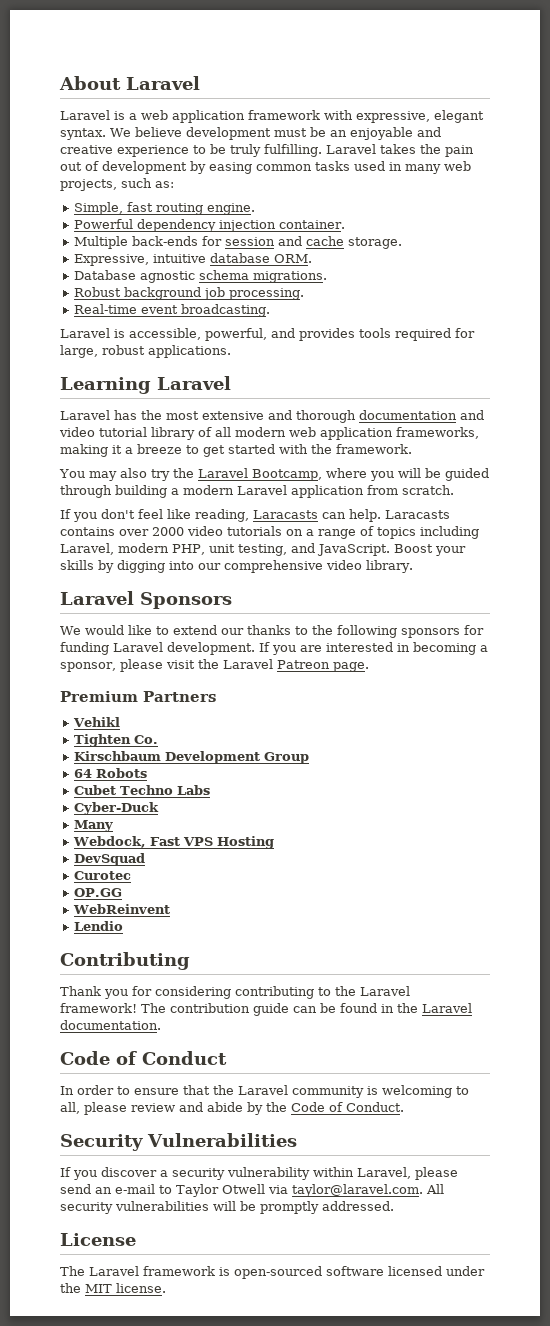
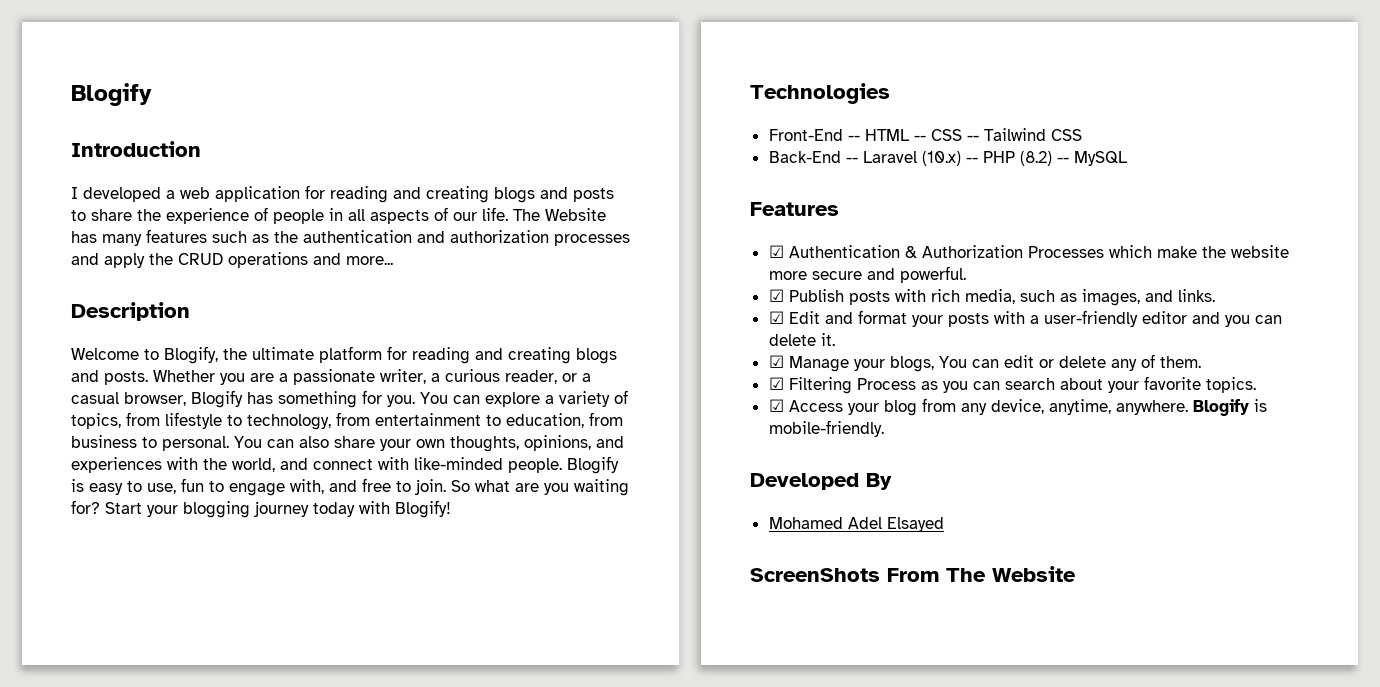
[59,76,200,90] [60,110,484,123] [60,127,441,140] [60,144,474,157] [60,161,471,174] [60,178,174,191] [74,202,256,215] [74,219,346,232] [74,236,403,249] [74,253,313,266] [74,270,328,283] [74,287,305,300] [74,304,271,317] [60,328,475,341] [60,345,231,358] [60,376,231,394] [60,410,484,423] [59,427,479,440] [60,444,412,457] [59,468,489,481] [60,485,454,498] [60,509,450,522] [60,526,479,539] [60,543,466,556] [60,560,413,573] [60,591,232,609] [60,625,484,638] [60,642,488,655] [60,659,369,672] [60,691,216,702] [73,717,121,727] [74,734,159,747] [74,751,310,764] [74,768,148,778] [74,785,211,795] [74,802,160,815] [74,820,114,832] [73,836,275,849] [74,853,146,866] [74,871,132,880] [74,888,123,897] [73,904,171,914] [74,921,124,931] [60,952,190,970] [60,986,410,999] [60,1003,472,1016] [60,1020,161,1030] [60,1051,227,1065] [60,1085,469,1098] [60,1102,404,1115] [60,1133,297,1151] [60,1167,458,1180] [60,1184,444,1197] [60,1201,394,1214] [60,1233,136,1246] [60,1266,485,1279] [60,1283,166,1293] About Laravel // Laravel is a web application framework with expressive, elegant syntax. We believe development must be an enjoyable and creative experience to be truly fulfilling. Laravel takes the pain out of development by easing common tasks used in many web projects, such as: // Simple, fast routing engine. // Powerful dependency injection container. // Multiple back-ends for session and cache storage. // Expressive, intuitive database ORM. // Database agnostic schema migrations. // Robust background job processing. // Real-time event broadcasting. // Laravel is accessible, powerful, and provides tools required for large, robust applications. // Learning Laravel // Laravel has the most extensive and thorough documentation and video tutorial library of all modern web application frameworks, making it a breeze to get started with the framework. // You may also try the Laravel Bootcamp, where you will be guided through building a modern Laravel application from scratch. // If you don't feel like reading, Laracasts can help. Laracasts contains over 2000 video tutorials on a range of topics including Laravel, modern PHP, unit testing, and JavaScript. Boost your skills by digging into our comprehensive video library. // Laravel Sponsors // We would like to extend our thanks to the following sponsors for funding Laravel development. If you are interested in becoming a sponsor, please visit the Laravel Patreon page. // Premium Partners // Vehikl // Tighten Co. // Kirschbaum Development Group // 64 Robots // Cubet Techno Labs // Cyber-Duck // Many // Webdock, Fast VPS Hosting // DevSquad // Curotec // OP.GG // WebReinvent // Lendio // Contributing // Thank you for considering contributing to the Laravel framework! The contribution guide can be found in the Laravel documentation. // Code of Conduct // In order to ensure that the Laravel community is welcoming to all, please review and abide by the Code of Conduct. // Security Vulnerabilities // If you discover a security vulnerability within Laravel, please send an e-mail to Taylor Otwell via taylor@laravel.com. All security vulnerabilities will be promptly addressed. // License // The Laravel framework is open-sourced software licensed under the MIT license. -> [71,83,152,106] [71,141,201,157] [71,185,614,203] [71,207,606,224] [71,229,630,246] [71,252,393,268] [71,302,190,321] [71,346,617,364] [71,369,591,385] [71,390,628,408] [71,412,623,430] [71,435,624,452] [71,456,619,474] [71,478,629,496] [71,500,451,518] [750,83,890,104] [768,128,1082,141] [768,151,1127,166] [750,202,839,216] [768,245,1289,258] [768,266,966,283] [768,289,1215,306] [768,310,1282,327] [768,333,835,346] [768,354,1201,372] [768,376,1256,394] [768,398,1267,416] [768,420,884,437] [750,473,892,490] [768,517,944,532] [750,566,1076,582] Blogify // Introduction // I developed a web application for reading and creating blogs and posts to share the experience of people in all aspects of our life. The Website has many features such as the authentication and authorization processes and apply the CRUD operations and more... // Description // Welcome to Blogify, the ultimate platform for reading and creating blogs and posts. Whether you are a passionate writer, a curious reader, or a casual browser, Blogify has something for you. You can explore a variety of topics, from lifestyle to technology, from entertainment to education, from business to personal. You can also share your own thoughts, opinions, and experiences with the world, and connect with like-minded people. Blogify is easy to use, fun to engage with, and free to join. So what are you waiting for? Start your blogging journey today with Blogify! // Technologies // Front-End -- HTML -- CSS -- Tailwind CSS // Back-End -- Laravel (10.x) -- PHP (8.2) -- MySQL // Features // ☑ Authentication & Authorization Processes which make the website more secure and powerful. // ☑ Publish posts with rich media, such as images, and links. // ☑ Edit and format your posts with a user-friendly editor and you can delete it. // ☑ Manage your blogs, You can edit or delete any of them. // ☑ Filtering Process as you can search about your favorite topics. // ☑ Access your blog from any device, anytime, anywhere. Blogify is mobile-friendly. // Developed By // Mohamed Adel Elsayed // ScreenShots From The Website

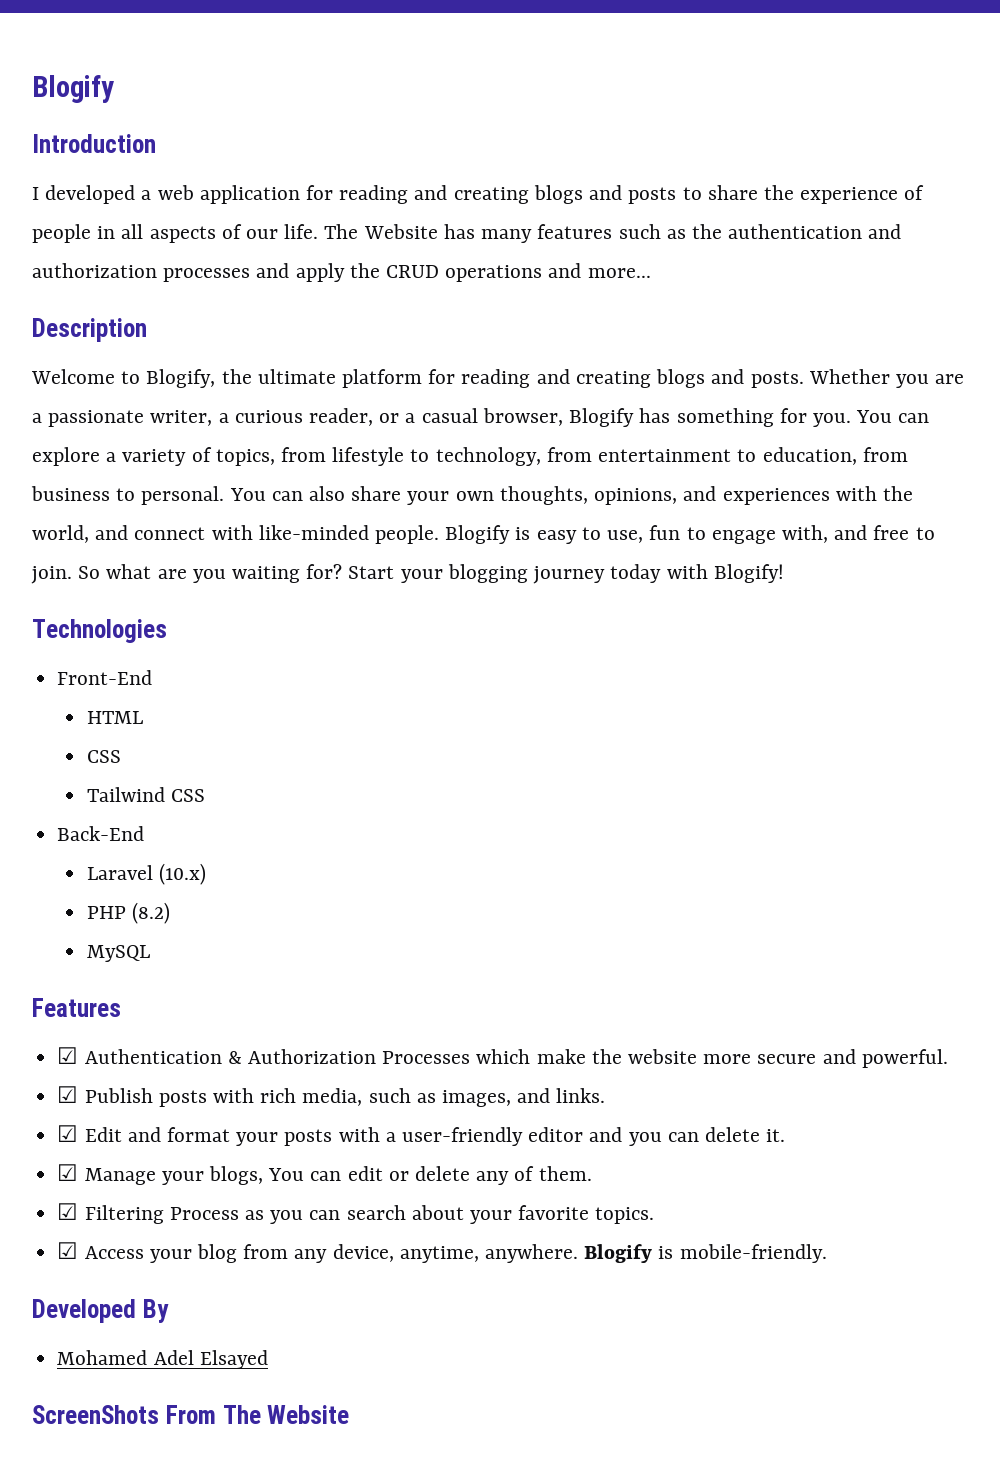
[847,135,860,141] -- -> (153, 677) //
[913,129,979,141] -- CSS -- -> [86,750,121,763] // CSS //
[845,157,858,163] -- -> (145, 833) //
[965,157,978,163] -- -> (206, 874) //
[1056,157,1069,163] -- -> (170, 913) //

